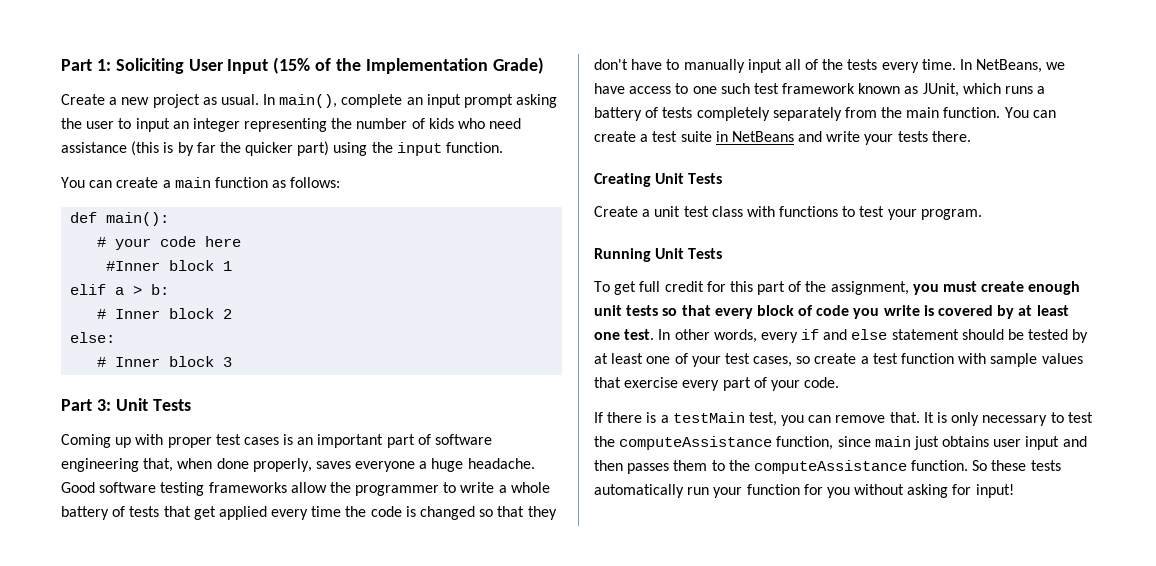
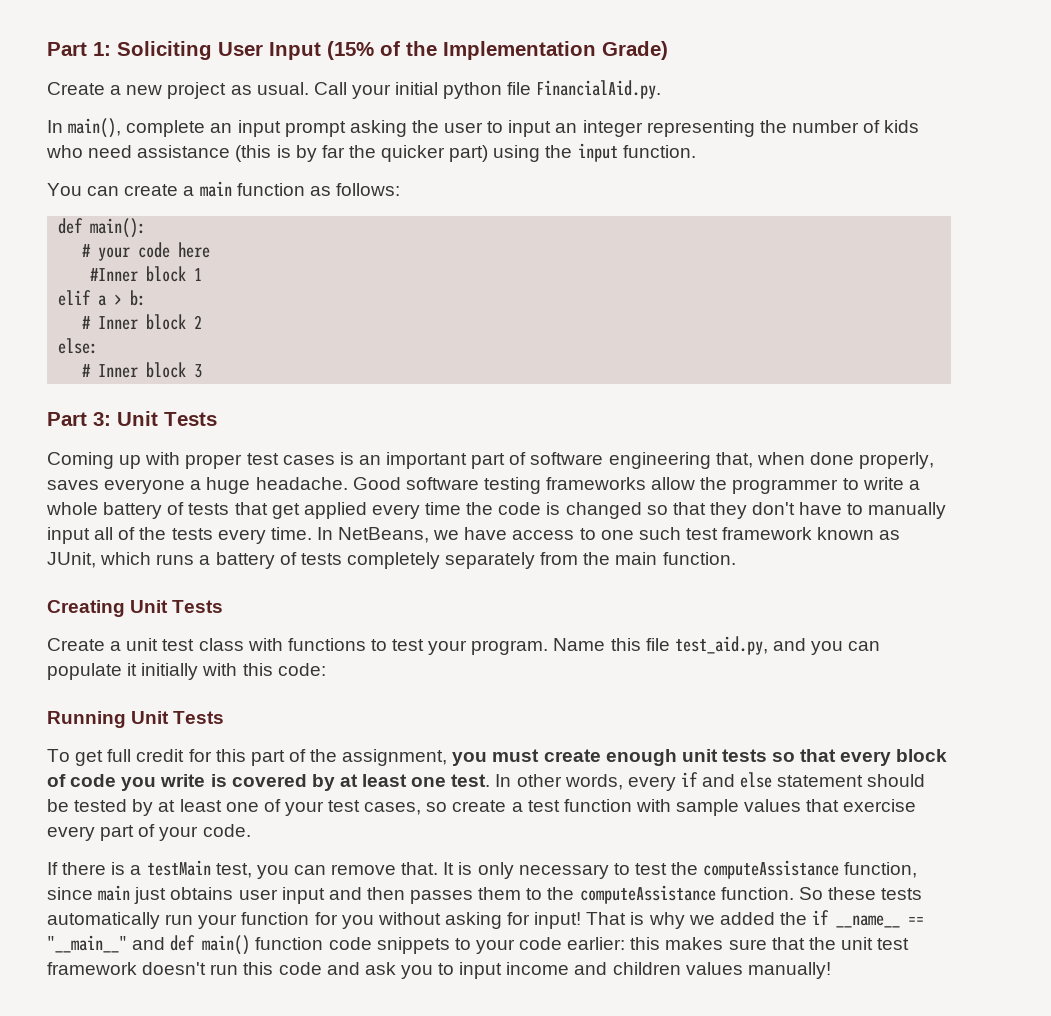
(259, 99) none -> [313,80,662,99] Call your initial python file FinancialAid.py. //
[1004,107,1056,118] [594,131,971,145] You can create a test suite in NetBeans and write your tests there. -> (736, 558) none
(982, 214) none -> [553,636,881,655] [47,663,326,680] Name this file test_aid.py, and you can populate it initially with this code:
(1014, 491) none -> [586,910,925,929] [47,935,910,955] [47,962,831,979] That is why we added the if __name__ == "__main__" and def main() function code snippets to your code earlier: this makes sure that the unit test framework doesn't run this code and ask you to input income and children values manually!

